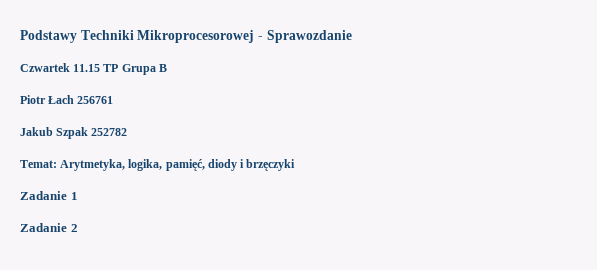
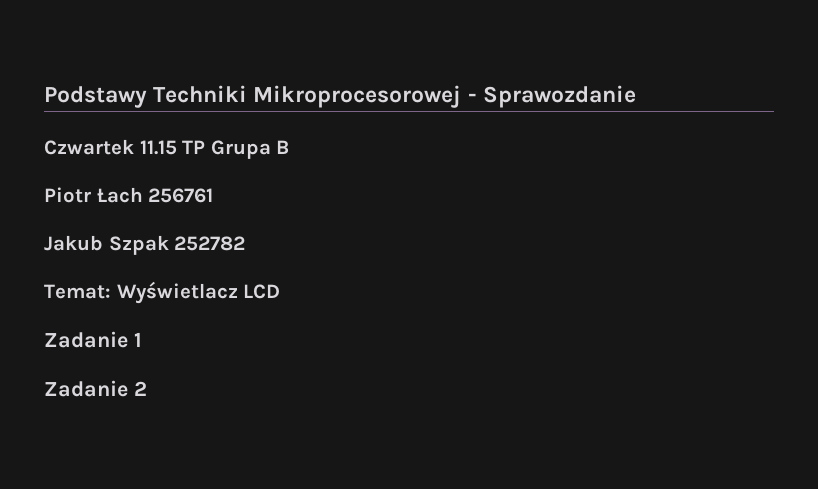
[60,159,296,171] Arytmetyka, logika, pamięć, diody i brzęczyki -> [116,281,281,304] Wyświetlacz LCD

